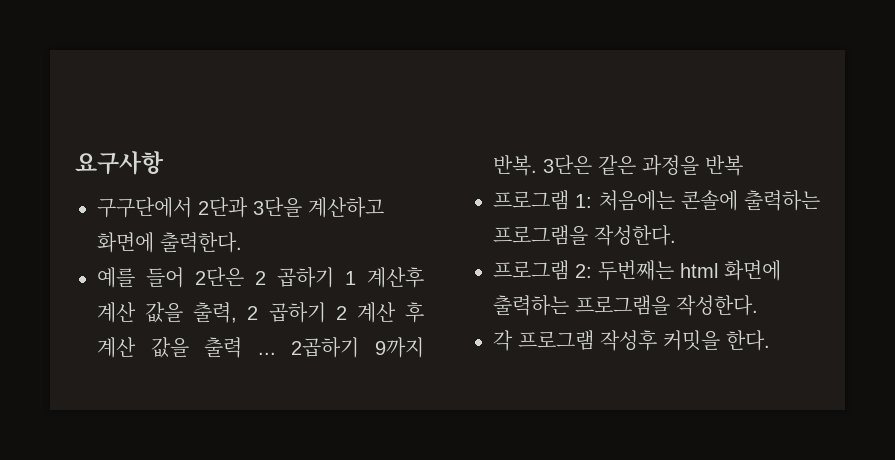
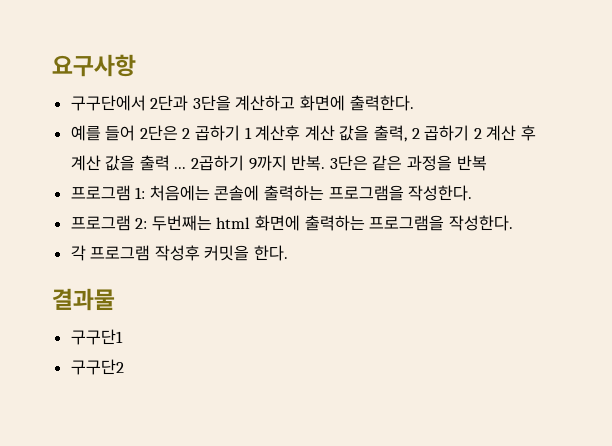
(770, 340) none -> [52,288,115,311] [70,329,123,345] [70,359,124,375] // 결과물 // 구구단1 // 구구단2

